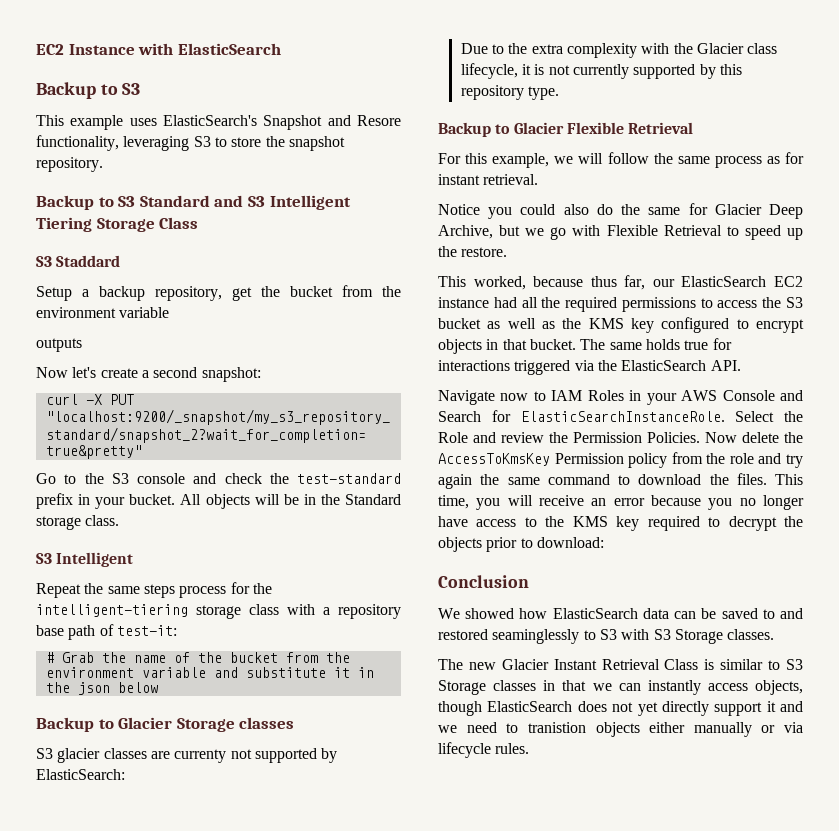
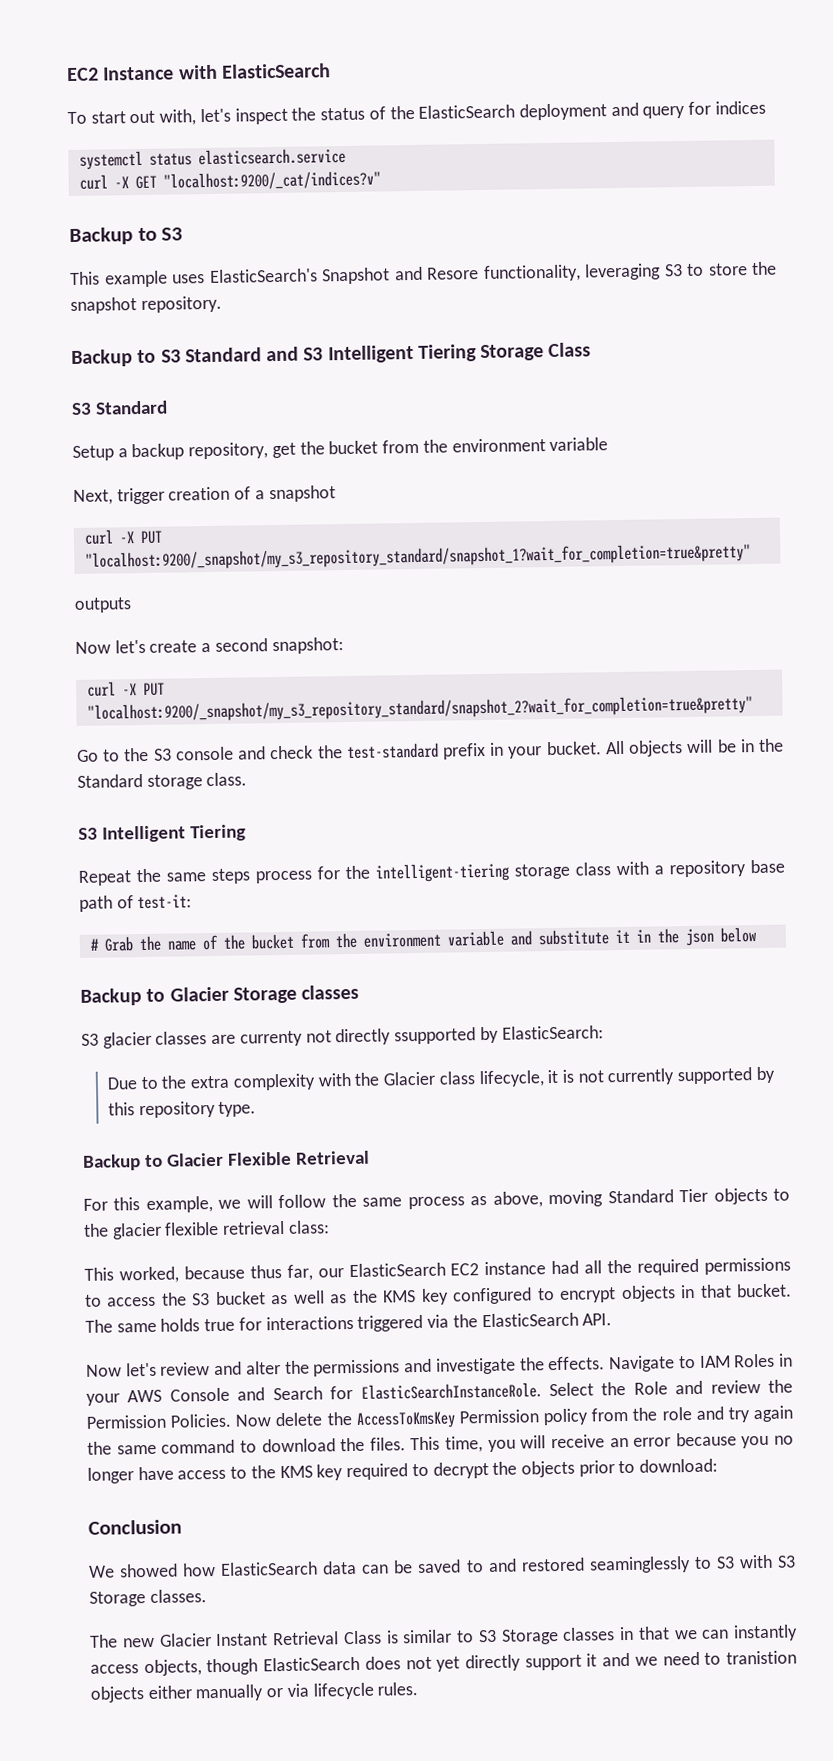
(281, 49) none -> [67,100,766,126] [78,147,346,170] [78,170,381,191] // To start out with, let's inspect the status of the ElasticSearch deployment and query for indices // systemctl status elasticsearch.service // curl -X GET "localhost:9200/_cat/indices?v"
[56,255,121,267] Staddard -> [94,400,168,415] Standard
(170, 312) none -> [73,485,336,505] [83,529,163,545] [84,543,751,571] // Next, trigger creation of a snapshot // curl -X PUT "localhost:9200/_snapshot/my_s3_repository_standard/snapshot_1?wait_for_completion=true&pretty"
(134, 559) none -> [189,824,246,842] Tiering
[254,748,317,763] supported -> [335,1027,477,1046] directly ssupported
[785,152,804,164] [438,174,539,185] [438,203,803,219] [438,225,803,240] [438,246,508,257] for instant retrieval. // Notice you could also do the same for Glacier Deep Archive, but we go with Flexible Retrieval to speed up the restore. -> [492,1187,790,1208] [83,1220,330,1240] above, moving Standard Tier objects to the glacier flexible retrieval class:
[438,390,529,405] Navigate now -> [86,1355,676,1377] Now let's review and alter the permissions and investigate the effects. Navigate

